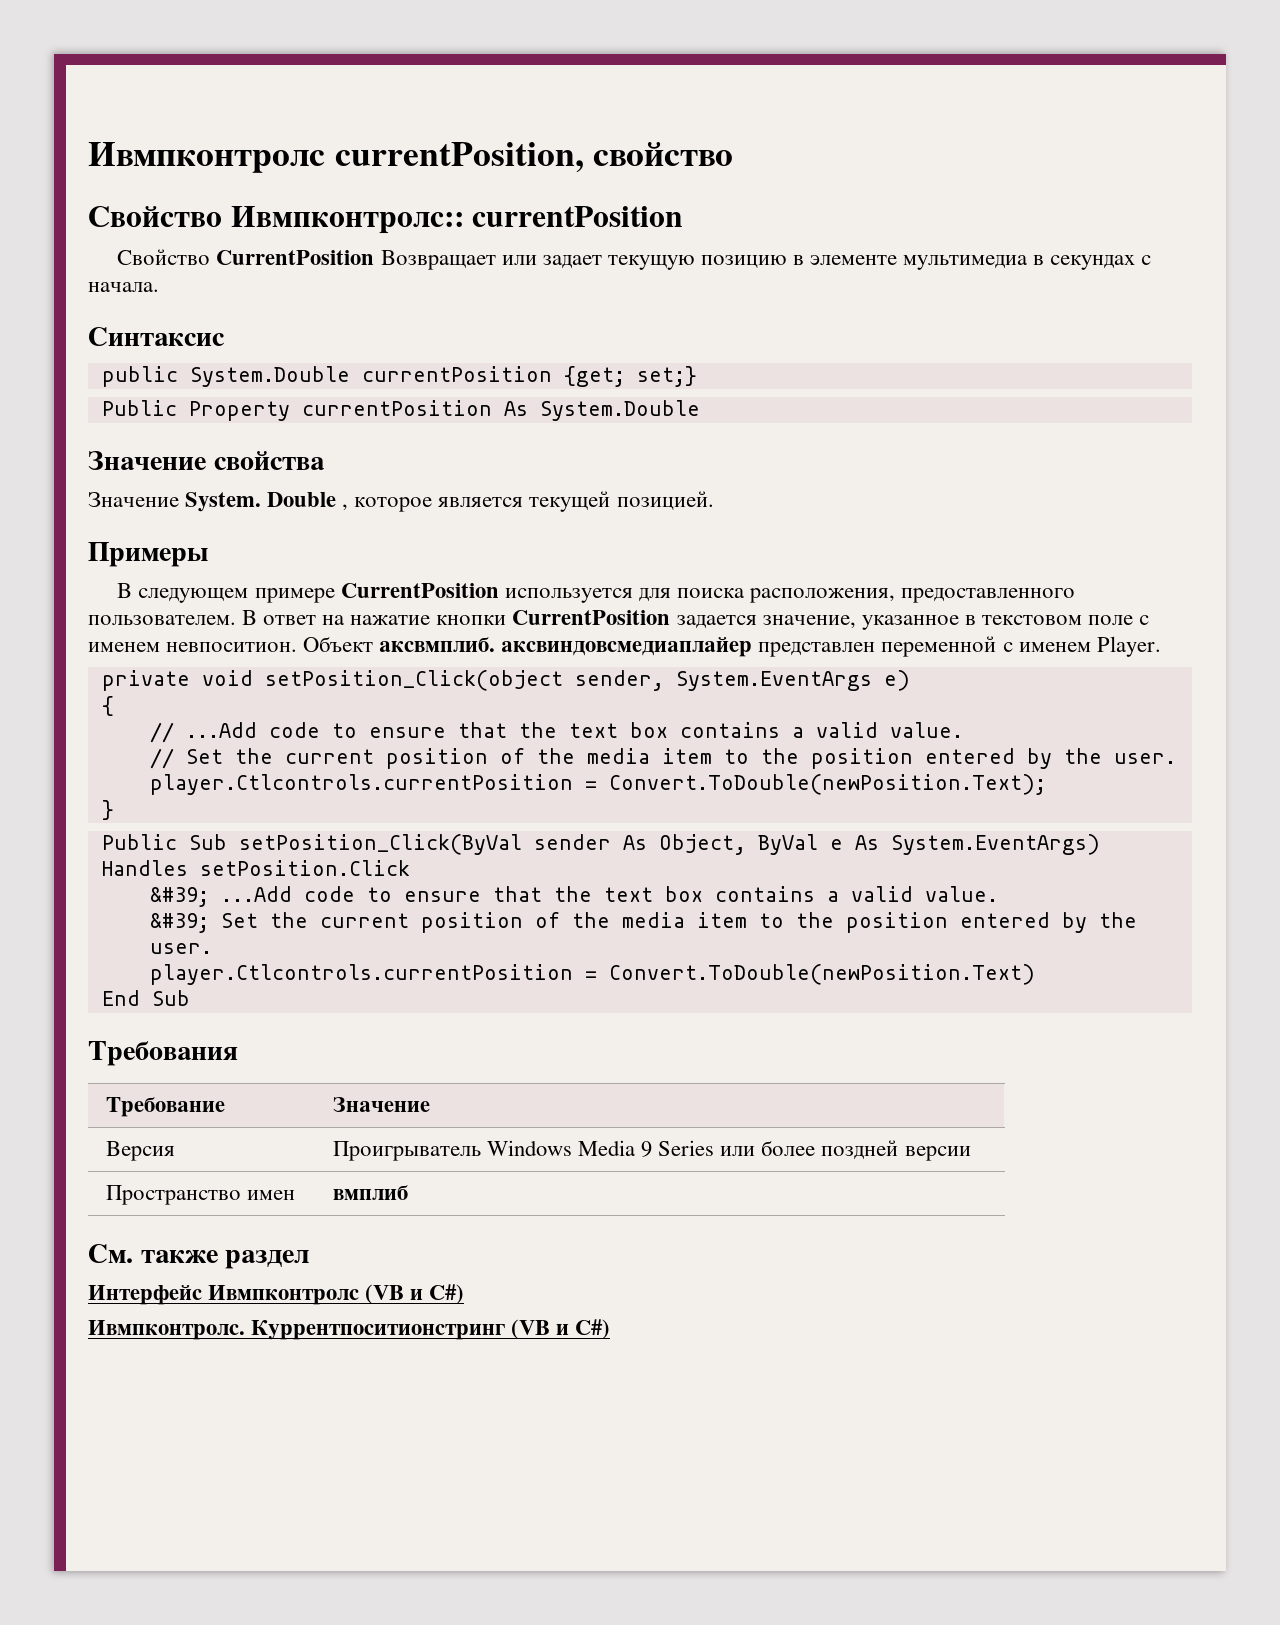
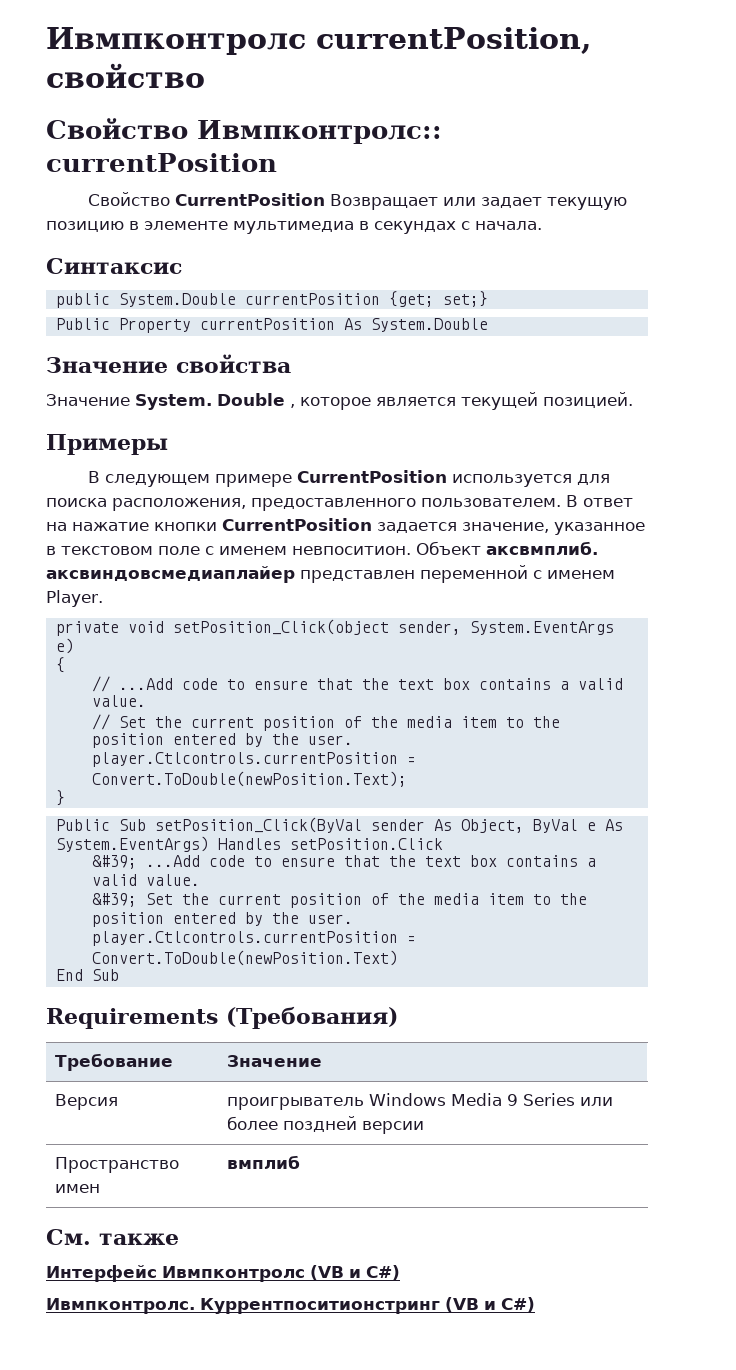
[88,1041,238,1066] Требования -> [46,1006,398,1029] Requirements (Требования)
[332,1141,481,1161] Проигрыватель -> [226,1097,364,1110] проигрыватель
[225,1250,310,1269] раздел -> (179, 1239) none

